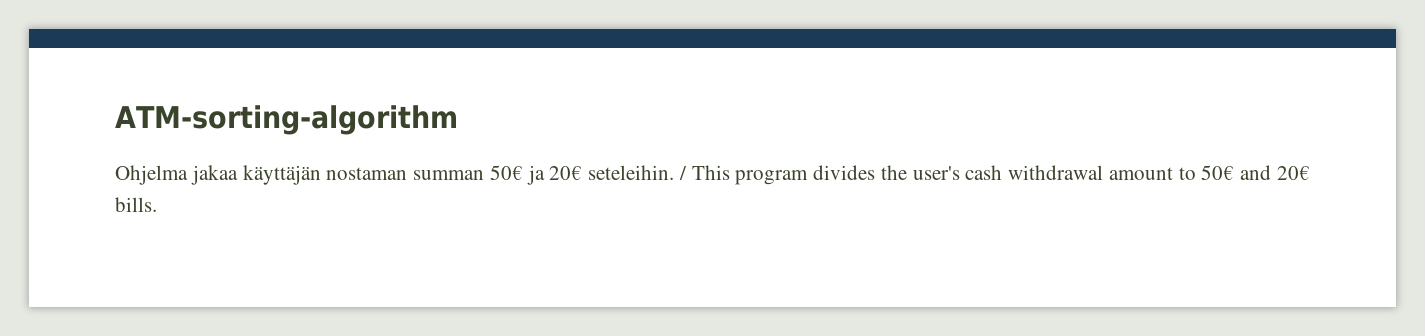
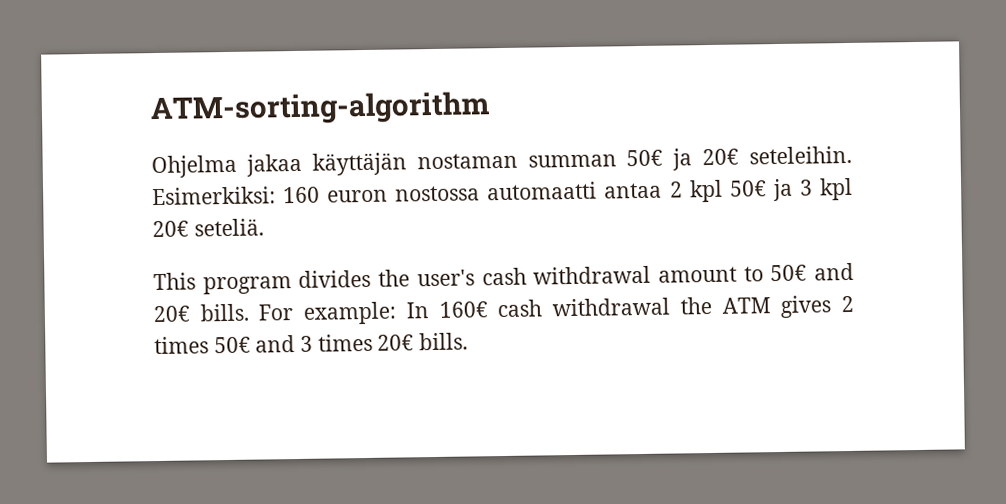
[678,166,687,180] / -> [152,177,854,206] [152,218,264,238] Esimerkiksi: 160 euron nostossa automaatti antaa 2 kpl 50€ ja 3 kpl 20€ seteliä. //
(157, 204) none -> [258,295,855,325] [154,332,469,355] For example: In 160€ cash withdrawal the ATM gives 2 times 50€ and 3 times 20€ bills.

